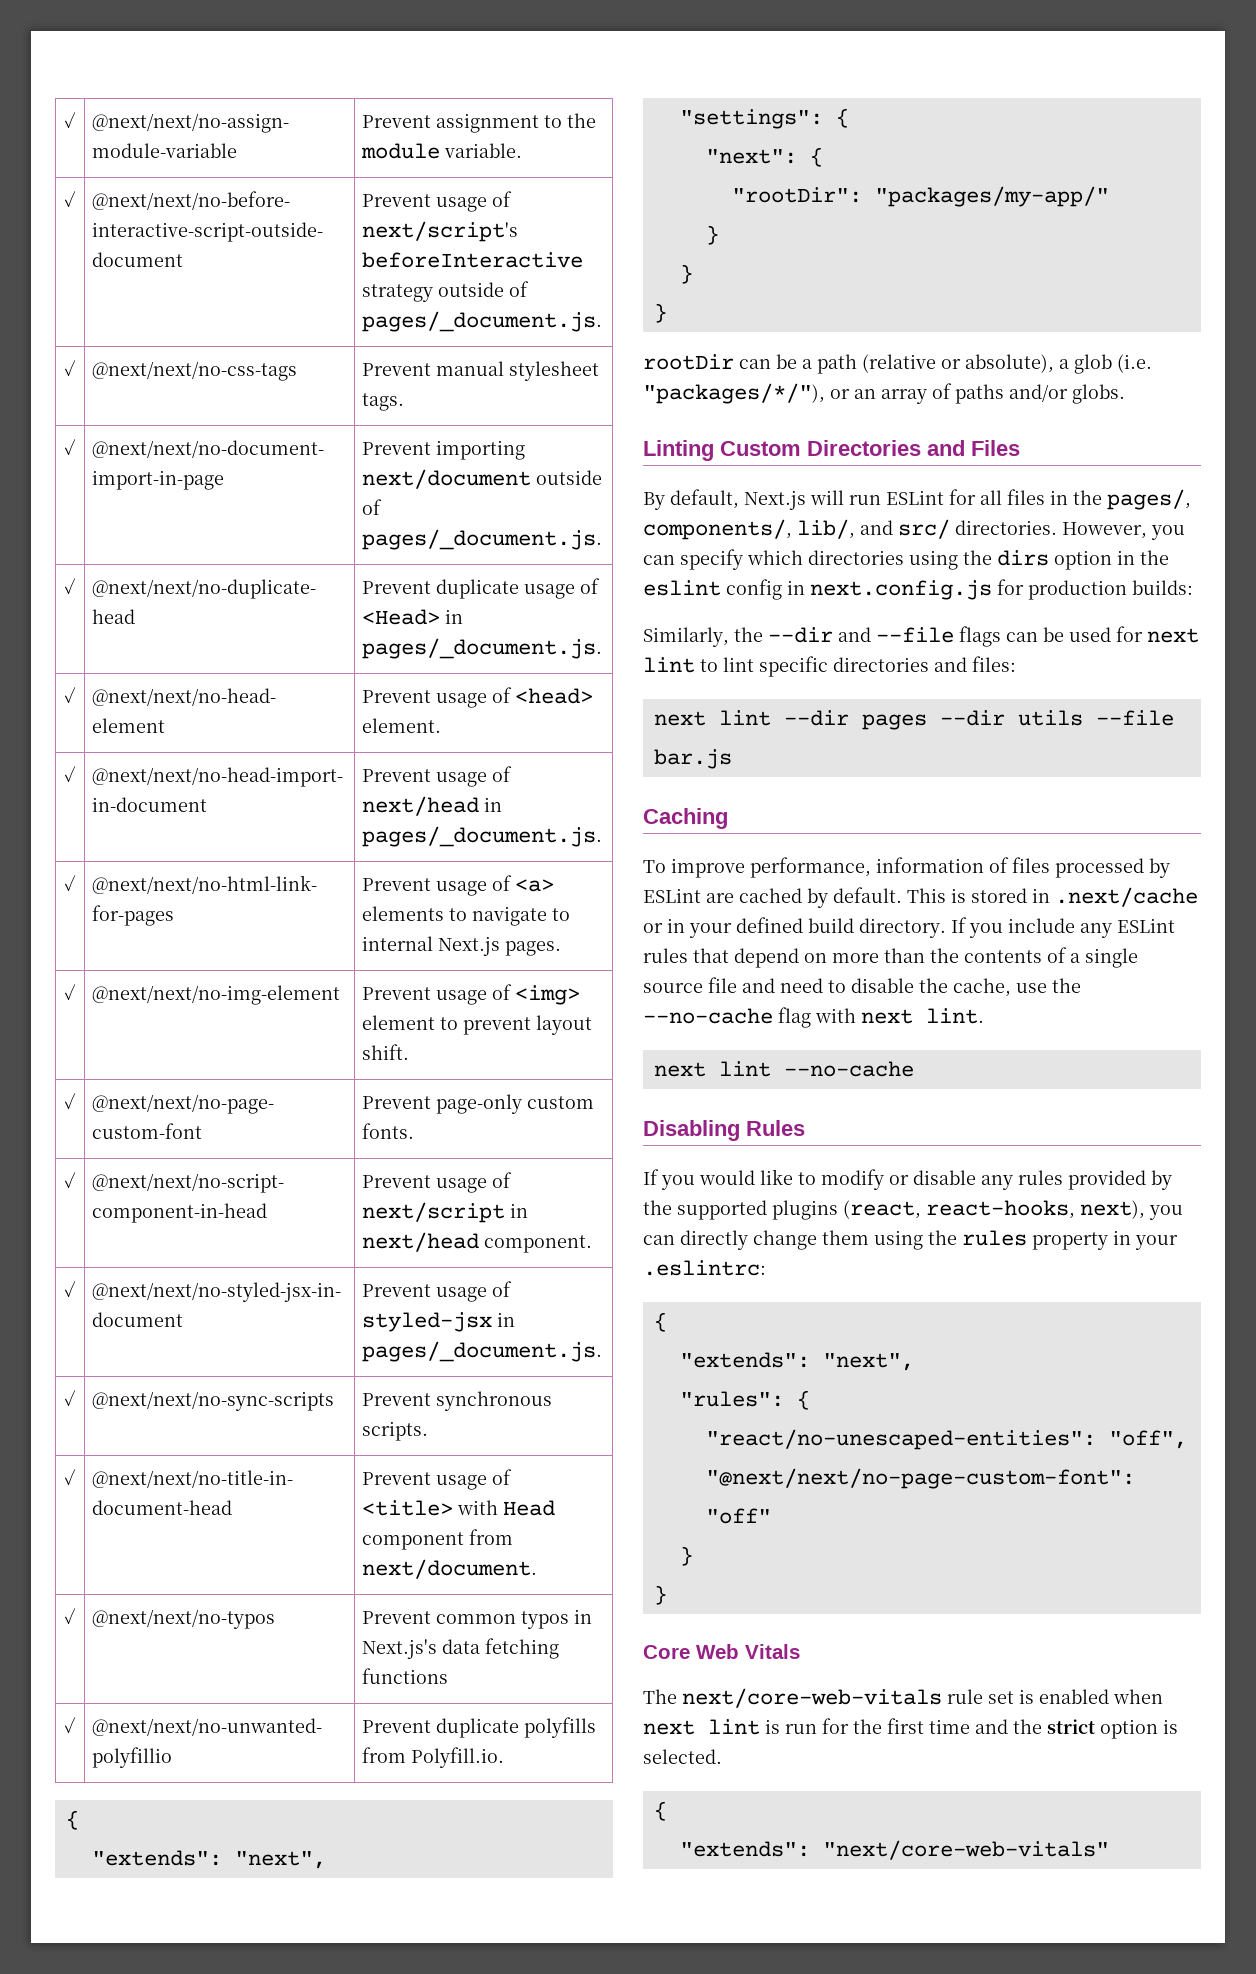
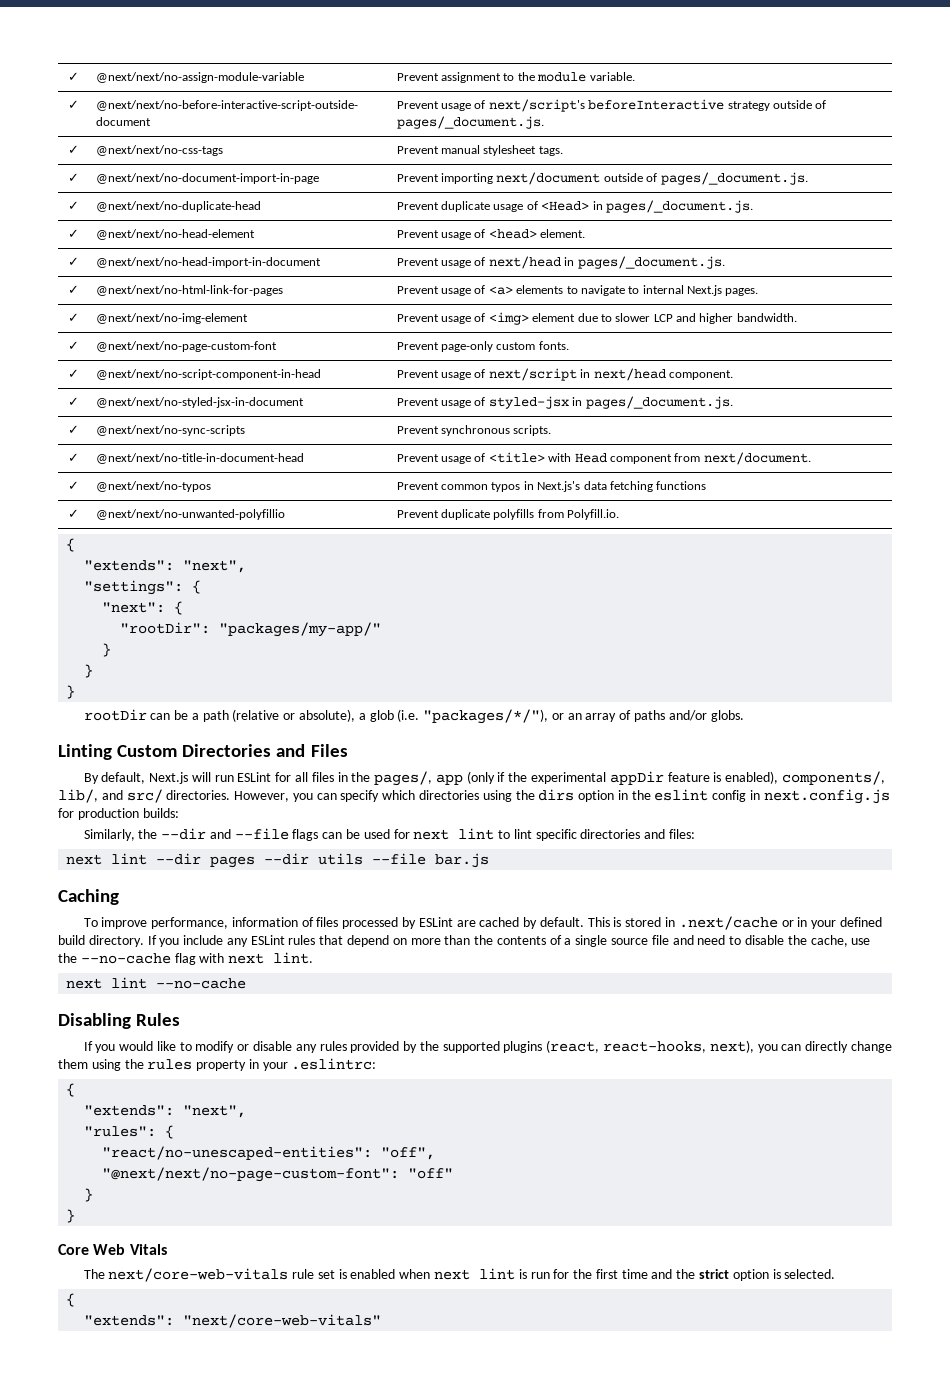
[440,1015,593,1035] [362,1044,410,1060] to prevent layout shift. -> [577,313,797,324] due to slower LCP and higher bandwidth.
(1191, 499) none -> [435,771,779,785] app (only if the experimental appDir feature is enabled),

